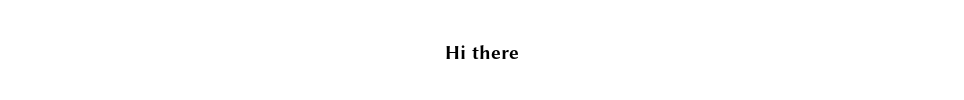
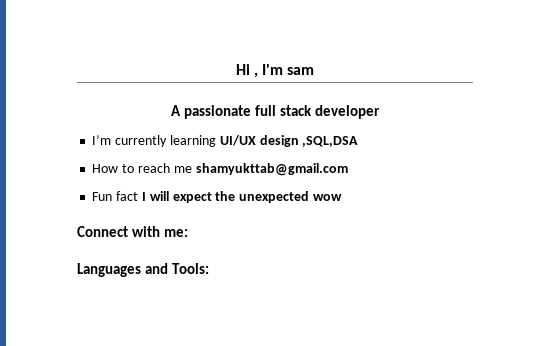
[471,45,519,59] there -> [253,64,315,78] [171,105,380,119] [92,135,359,147] [92,163,348,176] [92,191,342,203] [77,226,188,237] [77,263,209,277] , I'm sam // A passionate full stack developer // I’m currently learning UI/UX design ,SQL,DSA // How to reach me shamyukttab@gmail.com // Fun fact I will expect the unexpected wow // Connect with me: // Languages and Tools:

